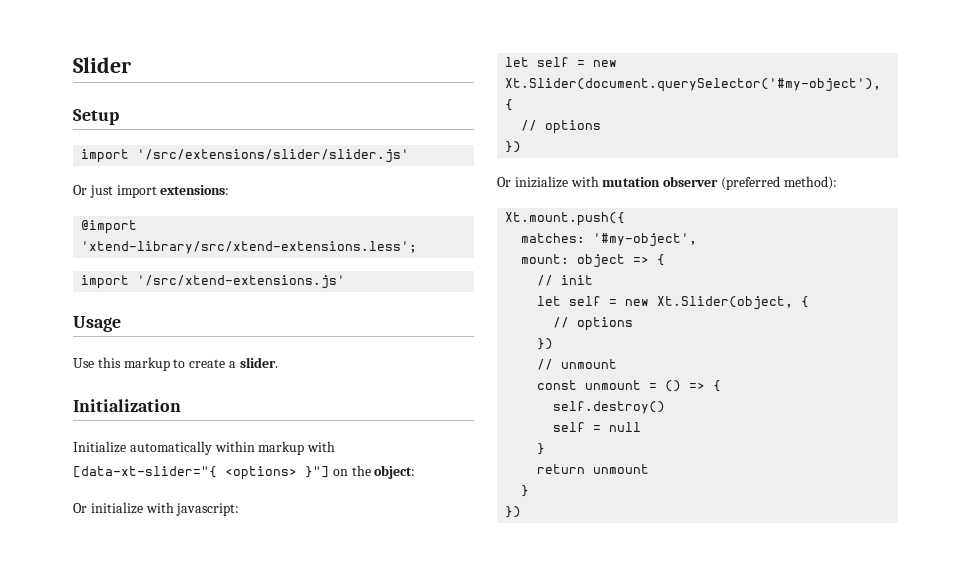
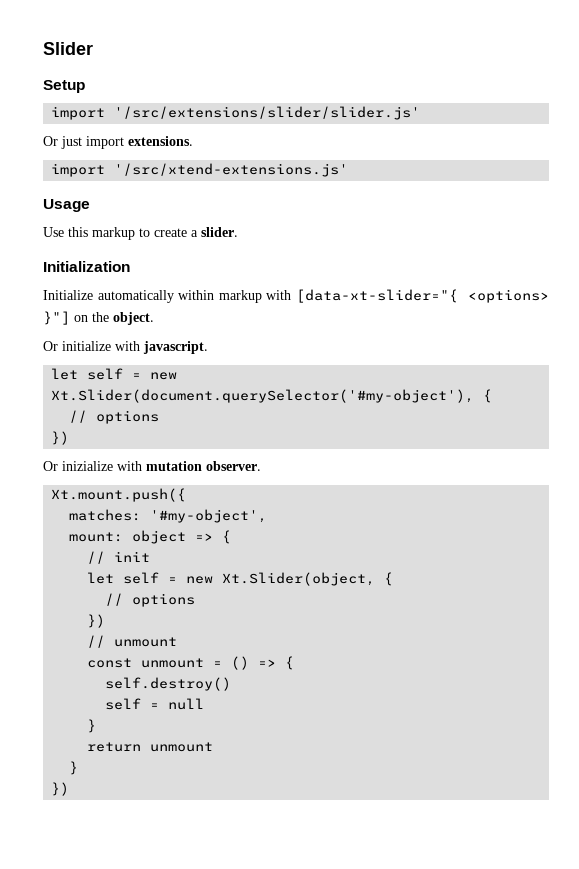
[160,185,230,195] [81,220,138,234] [81,241,418,254] extensions: // @import 'xtend-library/src/xtend-extensions.less'; -> [128,136,193,146] extensions.
[374,465,416,479] object: -> [113,312,154,325] object.
[176,503,240,516] javascript: -> [143,341,208,354] javascript.
[663,176,837,190] observer (preferred method): -> [206,461,261,471] observer.

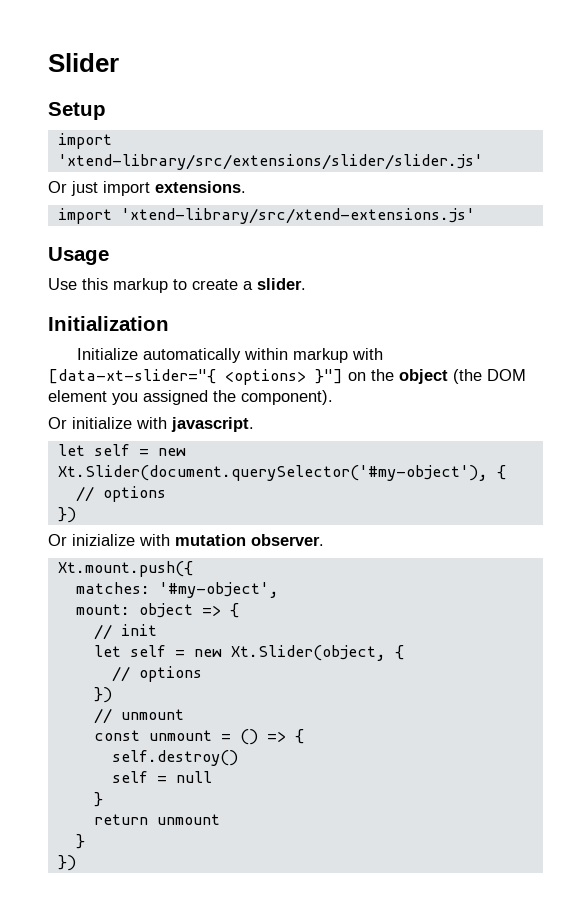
[114,106,421,120] '/src/extensions/slider/slider.js' -> [57,154,483,170] 'xtend-library/src/extensions/slider/slider.js'
[114,163,349,177] '/src/xtend-extensions.js' -> [120,208,475,224] 'xtend-library/src/xtend-extensions.js'
[113,312,154,325] object. -> [399,369,526,384] [48,390,333,405] object (the DOM element you assigned the component).

